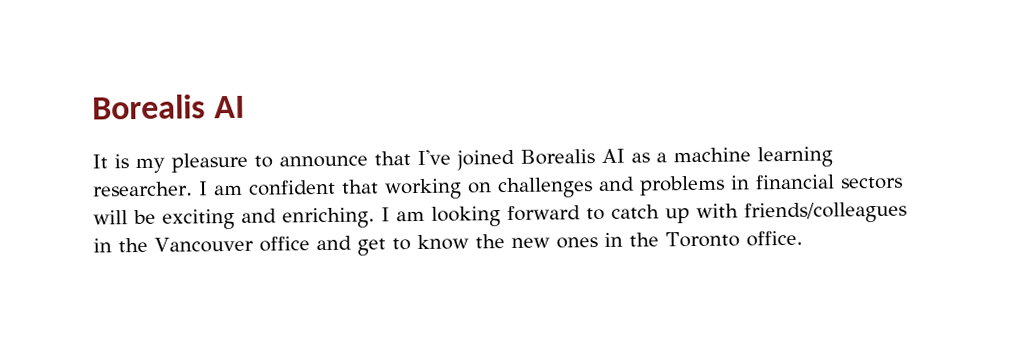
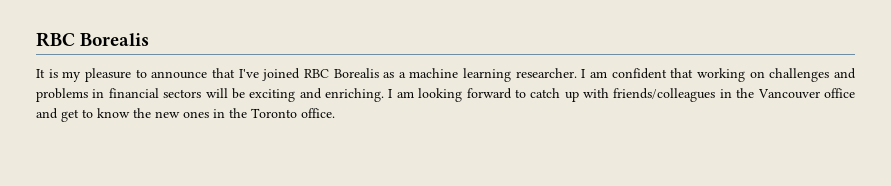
[92,94,246,120] Borealis AI -> [36,32,150,47] RBC Borealis
[520,148,625,165] Borealis AI -> [303,68,379,78] RBC Borealis

